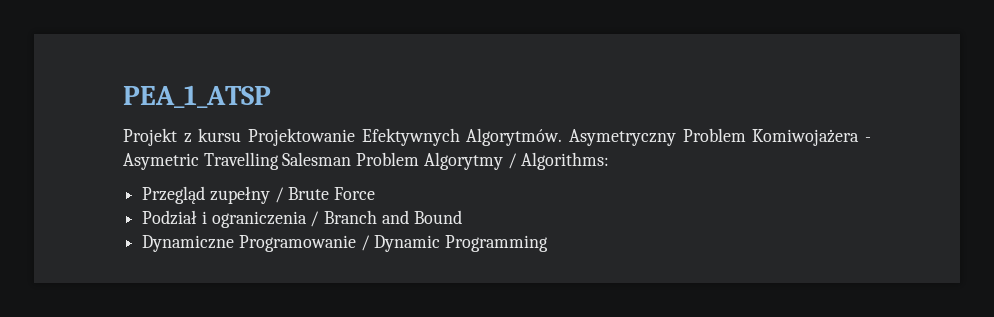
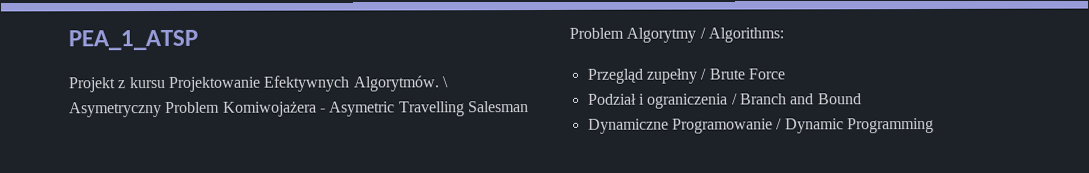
(563, 137) none -> [441,76,449,88] \

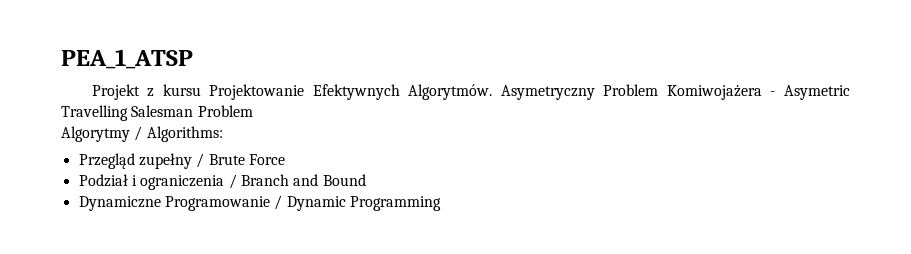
[441,76,449,88] \ -> (493, 92) none
(624, 33) none -> (253, 111) //

